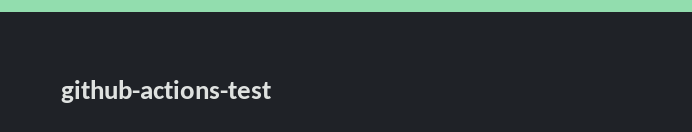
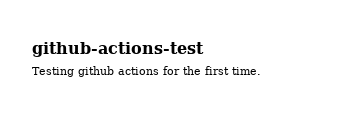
(271, 91) none -> [32,66,261,77] // Testing github actions for the first time.

